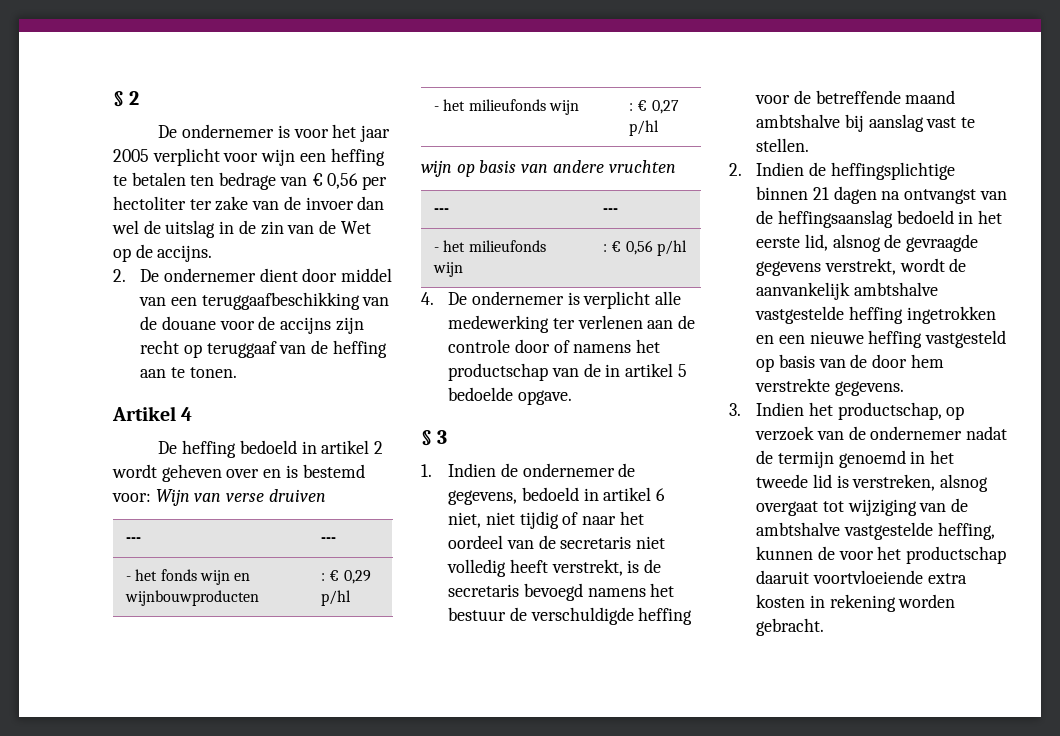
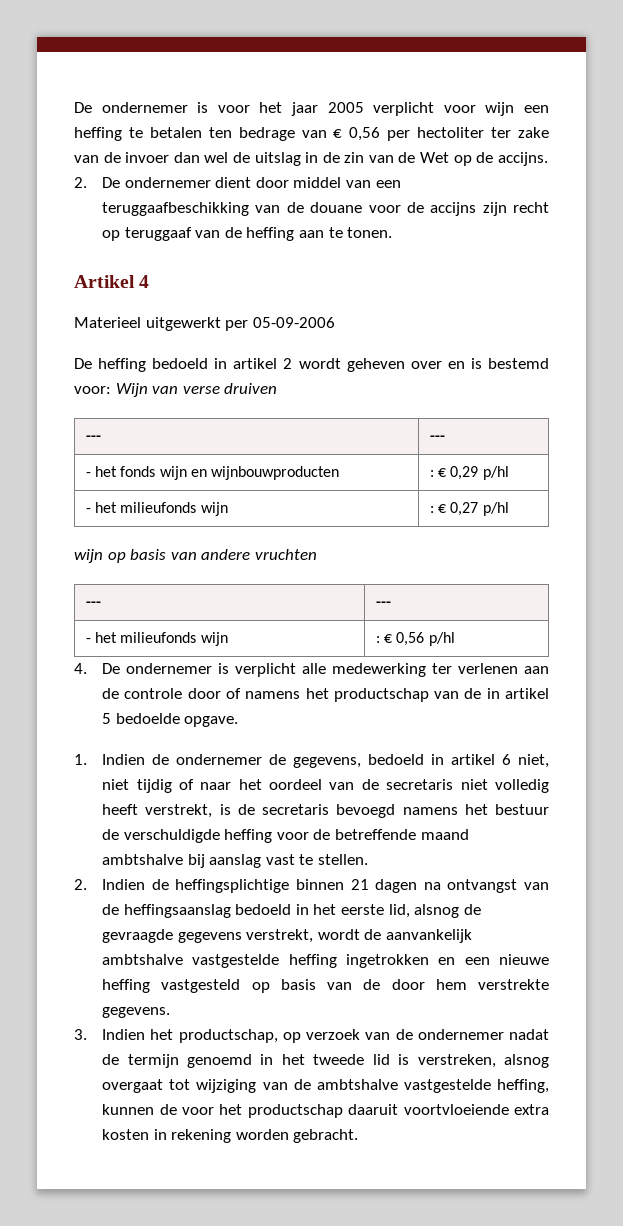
[113,91,140,107] § 2 // -> (74, 107) none
(193, 414) none -> [74,317,335,331] // Materieel uitgewerkt per 05-09-2006
[421,430,448,446] // § 3 -> (239, 721) none

